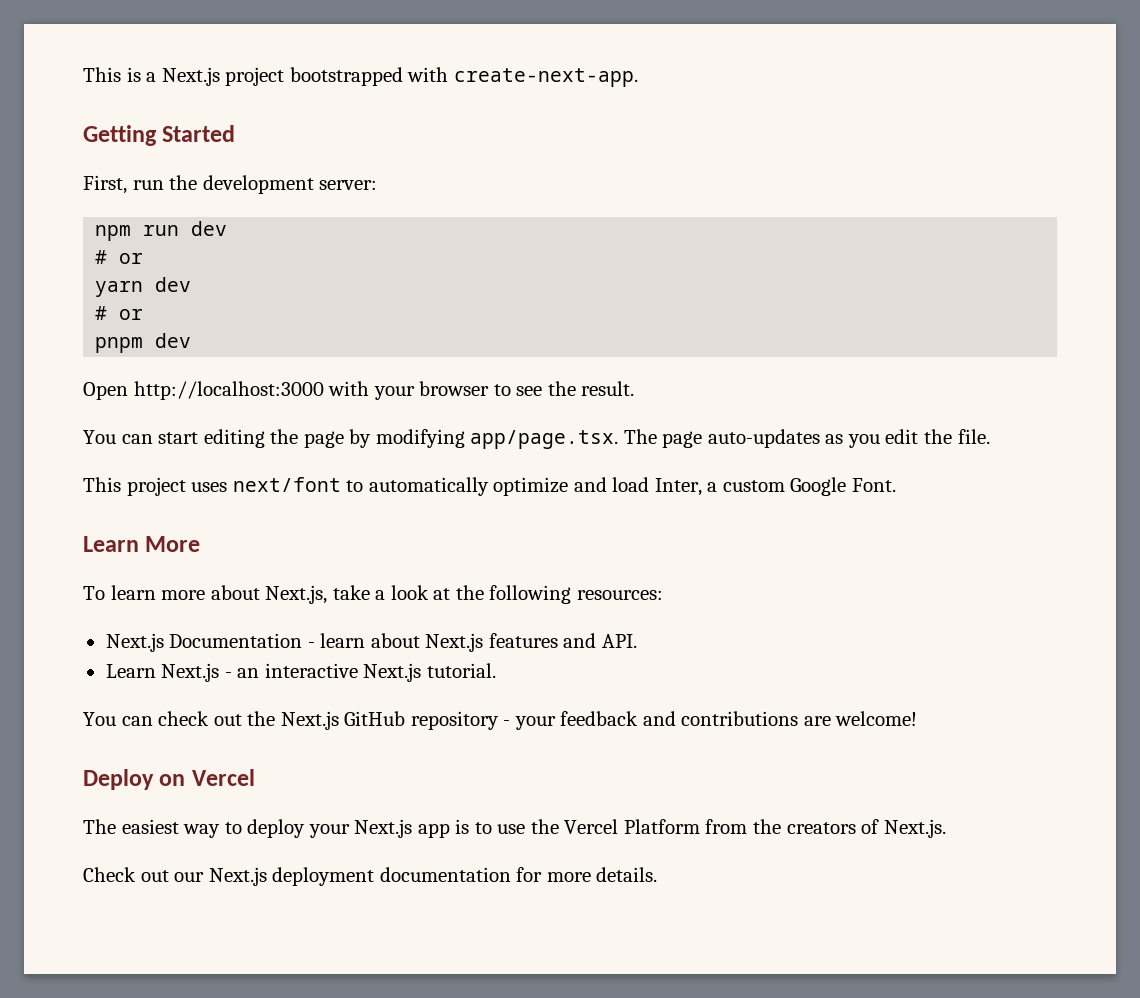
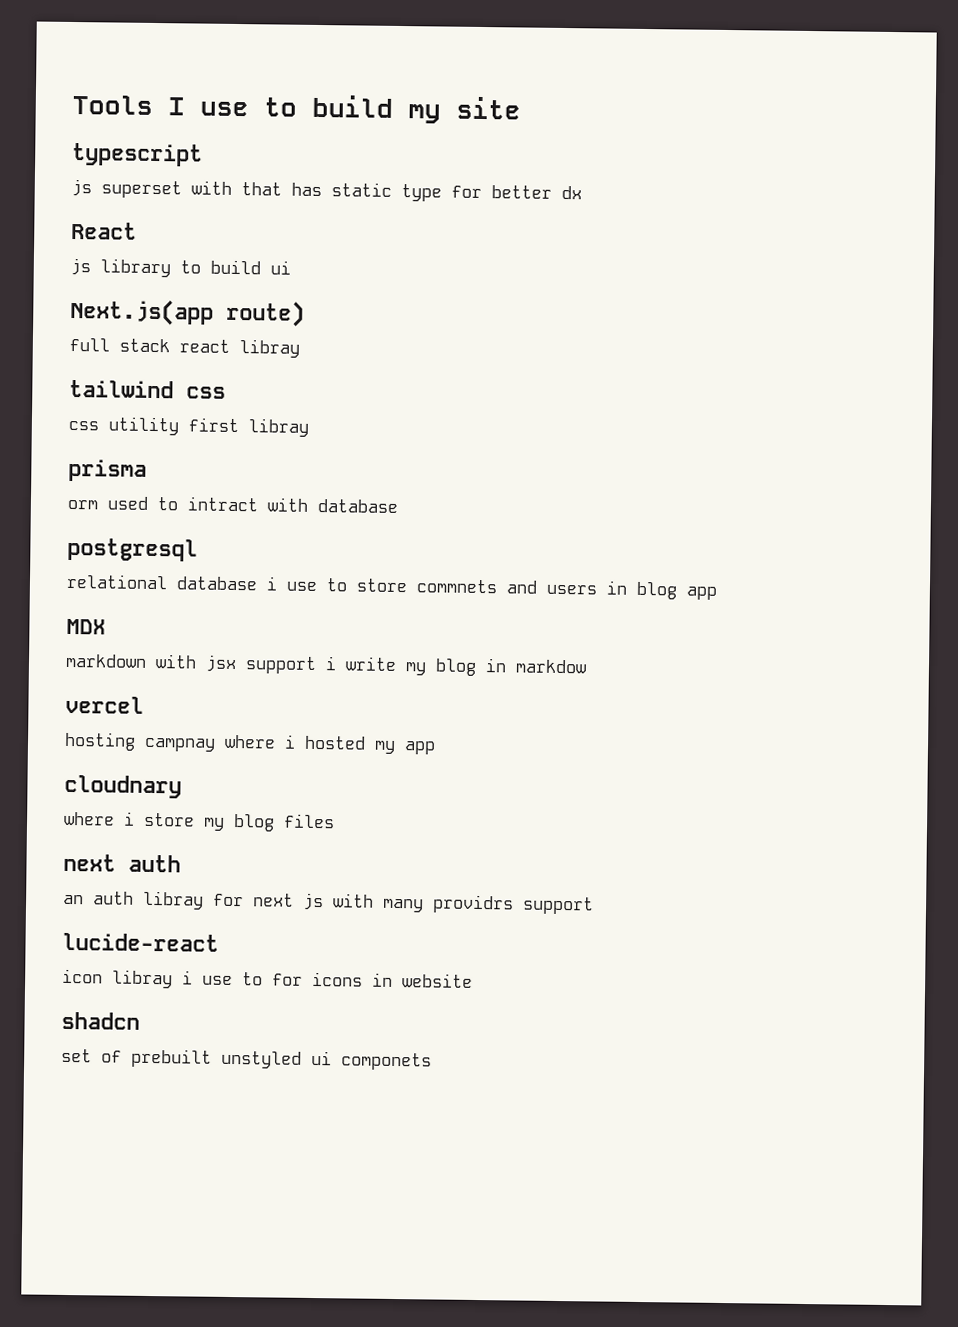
[83,67,638,87] [83,125,236,146] [83,175,378,194] [95,221,228,241] [95,250,144,264] [95,277,192,297] [95,306,144,320] [95,333,192,353] [83,381,635,400] [83,429,990,449] [83,477,896,496] [83,536,201,552] [83,585,663,604] [105,633,637,652] [105,663,496,682] [83,711,918,730] [83,769,255,790] [83,819,946,838] [83,867,658,886] This is a Next.js project bootstrapped with create-next-app. // Getting Started // First, run the development server: // npm run dev // # or // yarn dev // # or // pnpm dev // Open http://localhost:3000 with your browser to see the result. // You can start editing the page by modifying app/page.tsx. The page auto-updates as you edit the file. // This project uses next/font to automatically optimize and load Inter, a custom Google Font. // Learn More // To learn more about Next.js, take a look at the following resources: // Next.js Documentation - learn about Next.js features and API. // Learn Next.js - an interactive Next.js tutorial. // You can check out the Next.js GitHub repository - your feedback and contributions are welcome! // Deploy on Vercel // The easiest way to deploy your Next.js app is to use the Vercel Platform from the creators of Next.js. // Check out our Next.js deployment documentation for more details. -> [72,94,521,124] [72,142,203,167] [71,178,582,202] [71,221,137,240] [70,257,291,278] [70,298,305,327] [69,337,300,358] [69,379,226,399] [68,416,309,437] [68,458,147,482] [67,496,398,513] [67,537,198,562] [66,573,717,600] [66,618,106,635] [65,653,587,676] [65,695,144,714] [64,731,436,755] [64,774,182,799] [63,811,335,832] [63,853,181,873] [63,890,594,915] [62,932,219,952] [62,968,473,989] [61,1011,140,1030] [61,1048,432,1071] Tools I use to build my site // typescript // js superset with that has static type for better dx // React // js library to build ui // Next.js(app route) // full stack react libray // tailwind css // css utility first libray // prisma // orm used to intract with database // postgresql // relational database i use to store commnets and users in blog app // MDX // markdown with jsx support i write my blog in markdow // vercel // hosting campnay where i hosted my app // cloudnary // where i store my blog files // next auth // an auth libray for next js with many providrs support // lucide-react // icon libray i use to for icons in website // shadcn // set of prebuilt unstyled ui componets

